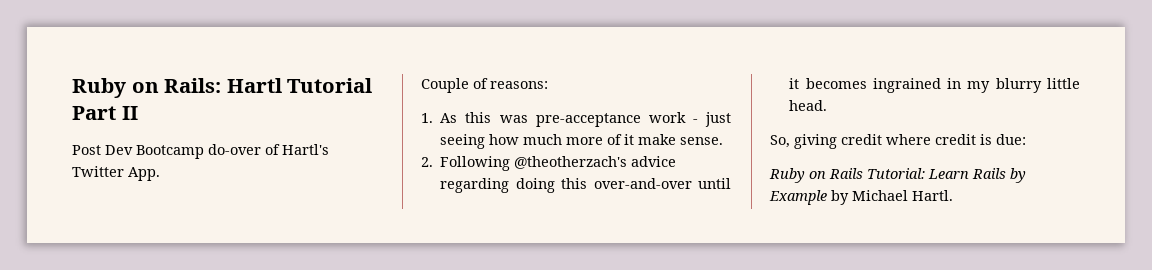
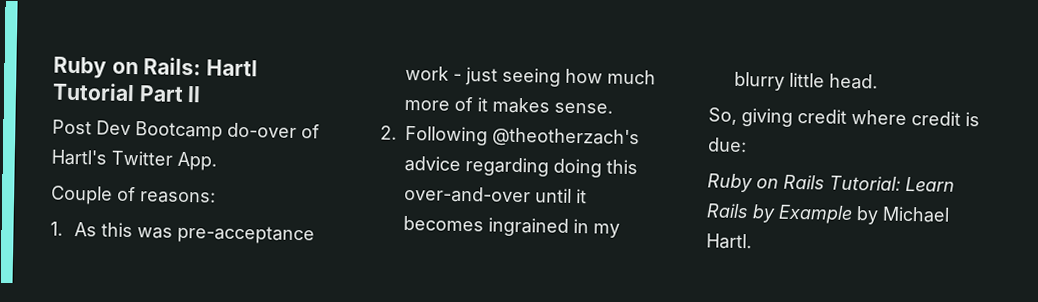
[638,134,677,145] make -> [492,97,551,114] makes

